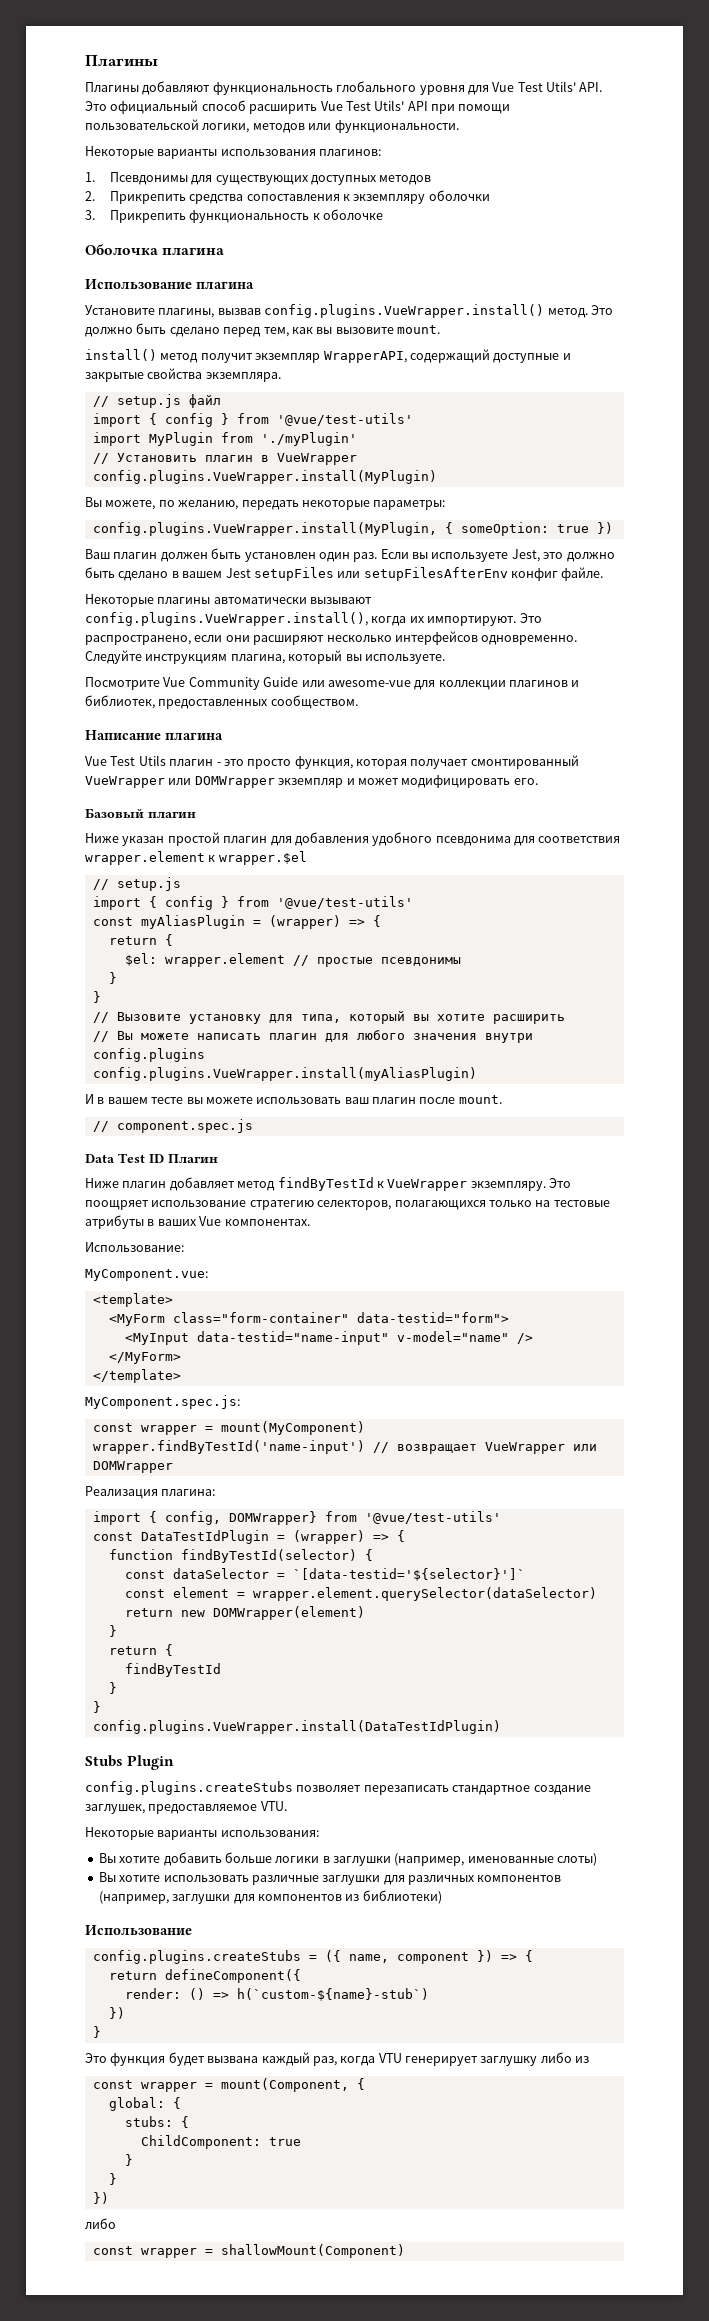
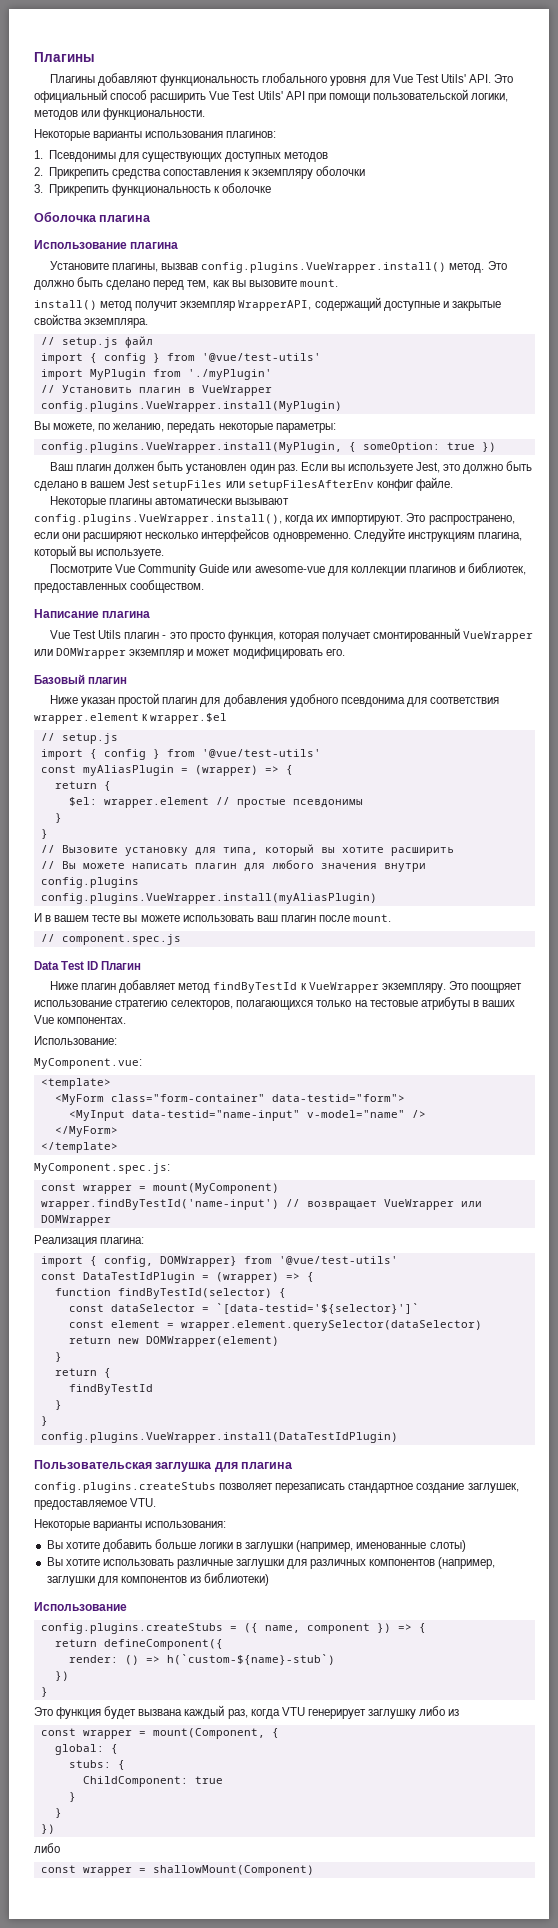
[85,1755,175,1770] Stubs Plugin -> [34,1460,294,1472] Пользовательская заглушка для плагина

